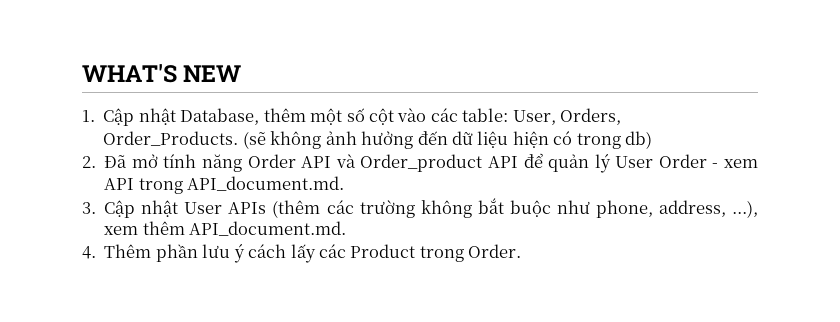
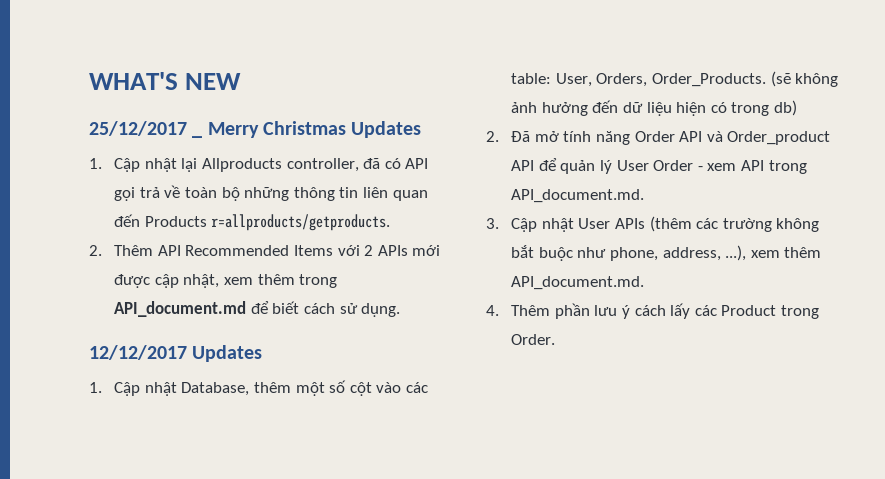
(242, 73) none -> [89,121,422,138] [89,158,429,172] [114,185,428,201] [114,214,391,231] [89,245,441,256] [114,274,338,288] [114,301,401,317] [89,345,263,362] // 25/12/2017 _ Merry Christmas Updates // 1. Cập nhật lại Allproducts controller, đã có API gọi trả về toàn bộ những thông tin liên quan đến Products r=allproducts/getproducts. // 2. Thêm API Recommended Items với 2 APIs mới được cập nhật, xem thêm trong API_document.md để biết cách sử dụng. // 12/12/2017 Updates

